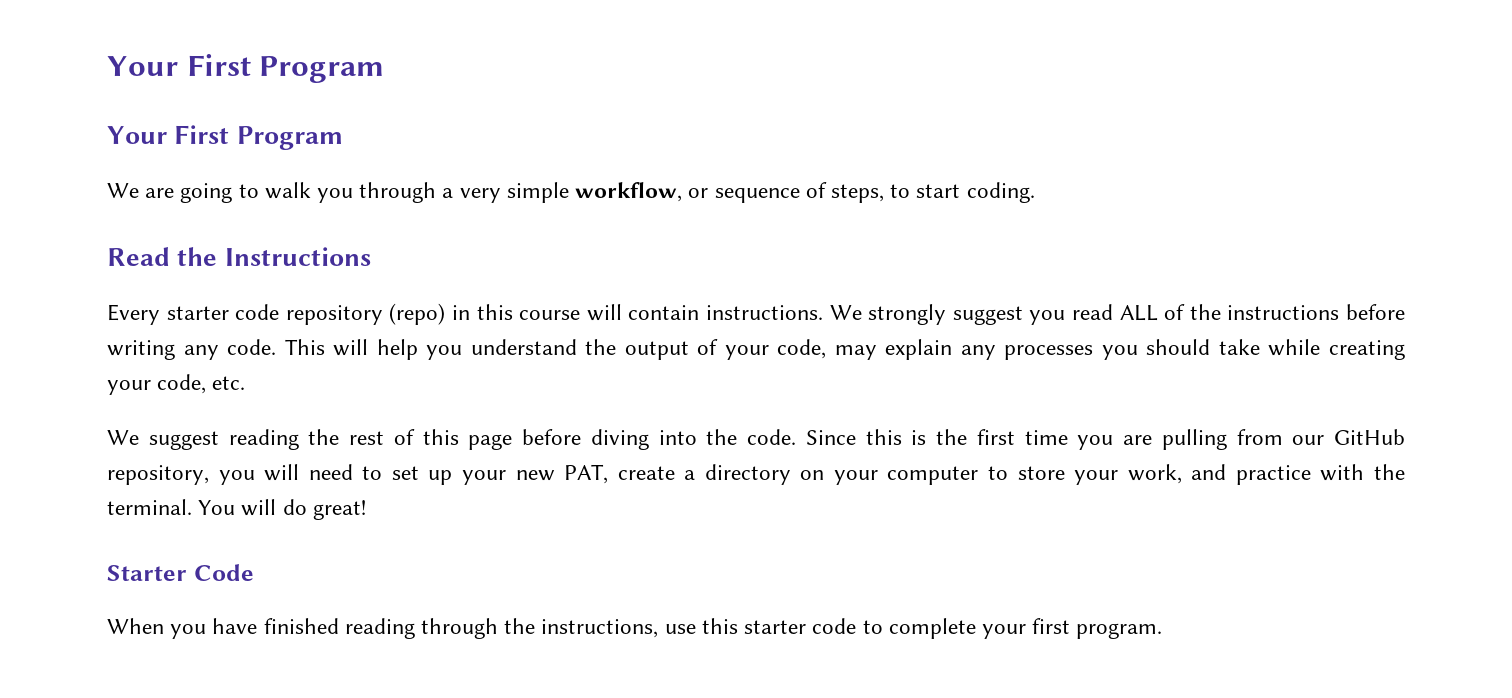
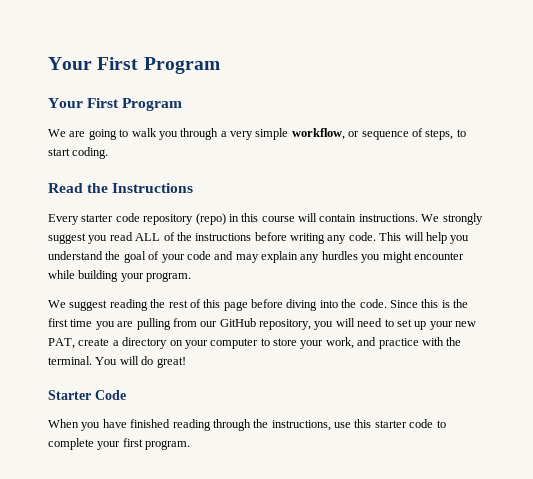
[624,341,689,360] output -> [123,251,146,263] goal
[777,339,827,359] code, -> [186,251,234,260] code and
[1004,339,1406,360] [107,374,246,395] processes you should take while creating your code, etc. -> [321,251,464,263] [48,270,192,282] hurdles you might encounter while building your program.

